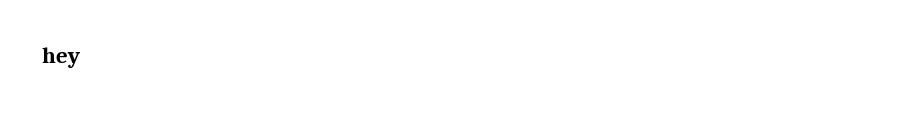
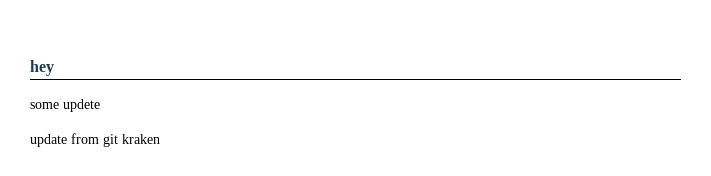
(80, 57) none -> [30,99,100,112] [30,133,160,147] // some updete // update from git kraken

